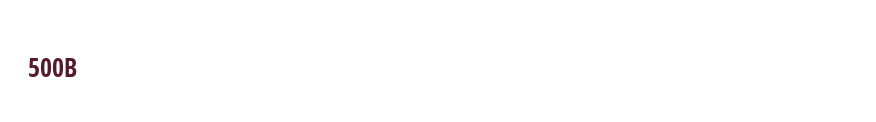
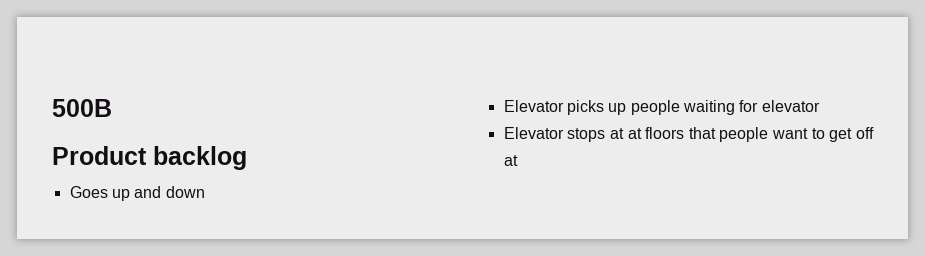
(77, 67) none -> [52,146,247,170] [69,186,205,201] [503,100,820,115] [503,127,874,142] [503,155,518,166] // Product backlog // Goes up and down // Elevator picks up people waiting for elevator // Elevator stops at at floors that people want to get off at

